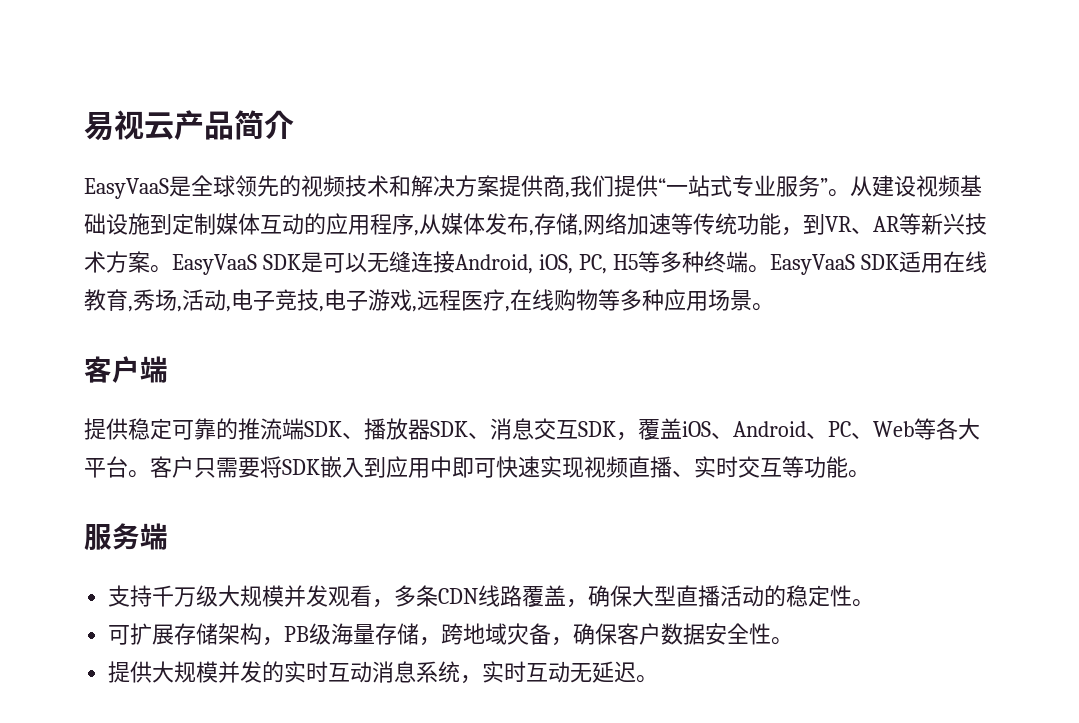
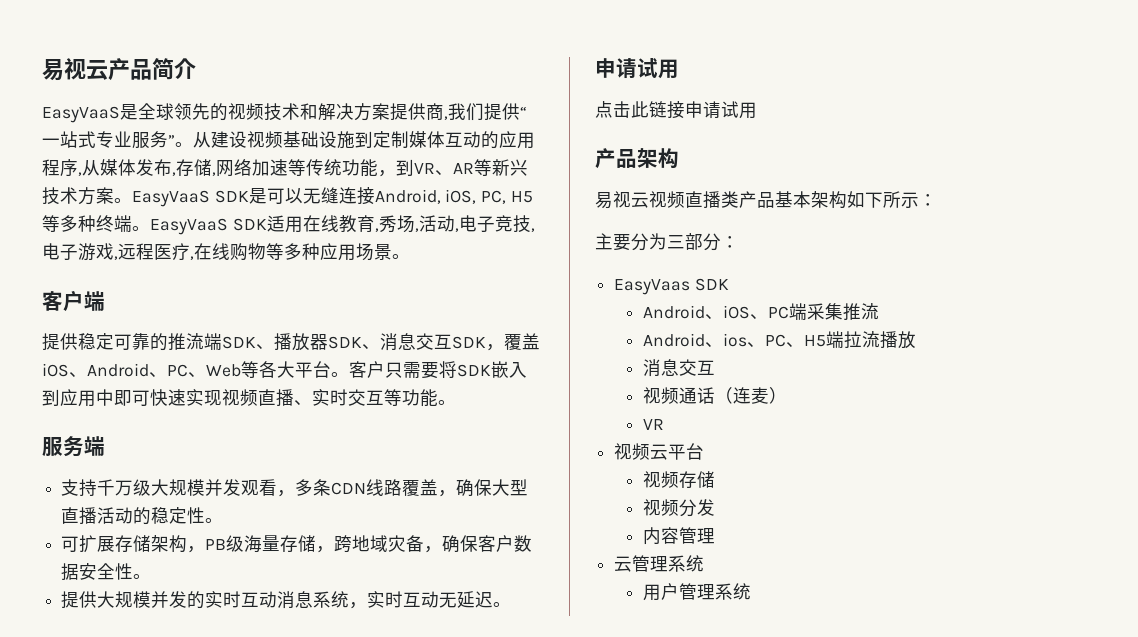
(659, 679) none -> [595,58,679,79] [595,101,757,119] [595,148,679,169] [595,191,937,209] [595,233,739,251] [614,278,729,295] [643,303,880,321] [643,331,917,349] [643,359,716,377] [643,387,788,404] [643,419,665,430] [614,443,705,460] [643,471,716,488] [643,499,716,517] [643,527,716,545] [614,555,705,572] [643,583,752,601] // 申请试用 // 点击此链接申请试用 // 产品架构 // 易视云视频直播类产品基本架构如下所示： // 主要分为三部分： // EasyVaas SDK // Android、iOS、PC端采集推流 // Android、ios、PC、H5端拉流播放 // 消息交互 // 视频通话（连麦） // VR // 视频云平台 // 视频存储 // 视频分发 // 内容管理 // 云管理系统 // 用户管理系统

